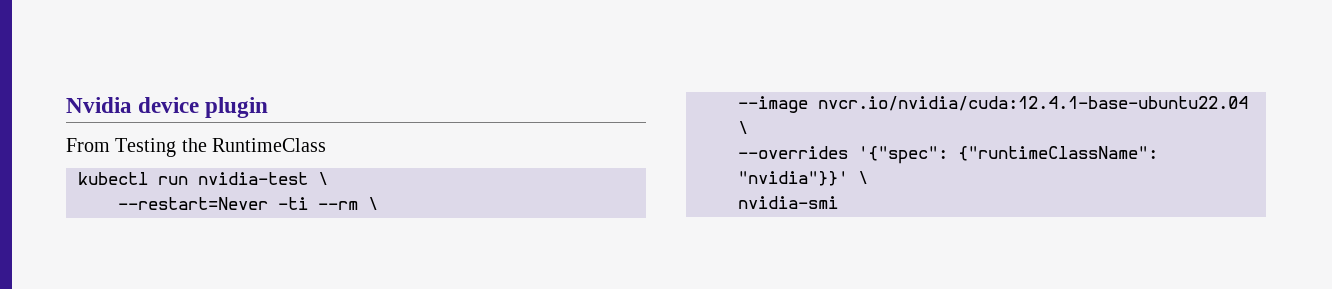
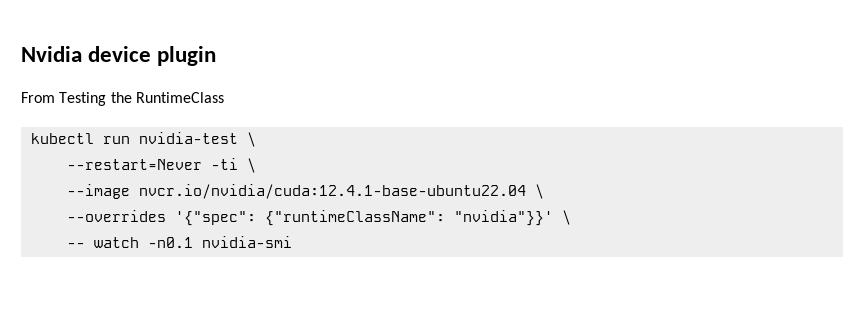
[318,201,358,210] --rm -> (238, 164) none
(868, 177) none -> [66,237,193,248] -- watch -n0.1

